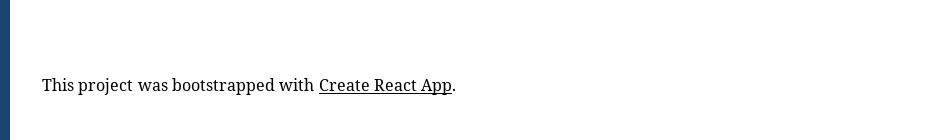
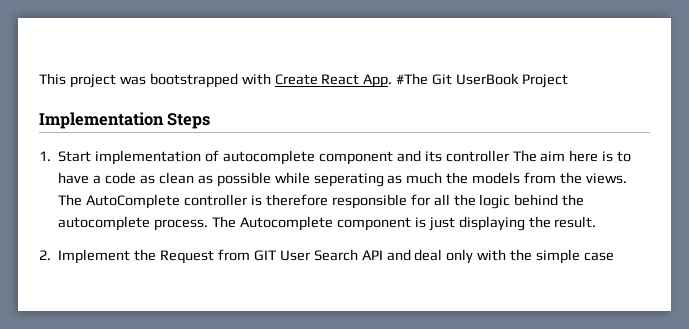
(457, 87) none -> [396,73,569,88] [39,112,211,129] [39,150,632,165] [58,172,627,187] [58,194,585,209] [58,216,597,231] [39,249,615,264] #The Git UserBook Project // Implementation Steps // 1. Start implementation of autocomplete component and its controller The aim here is to have a code as clean as possible while seperating as much the models from the views. The AutoComplete controller is therefore responsible for all the logic behind the autocomplete process. The Autocomplete component is just displaying the result. // 2. Implement the Request from GIT User Search API and deal only with the simple case

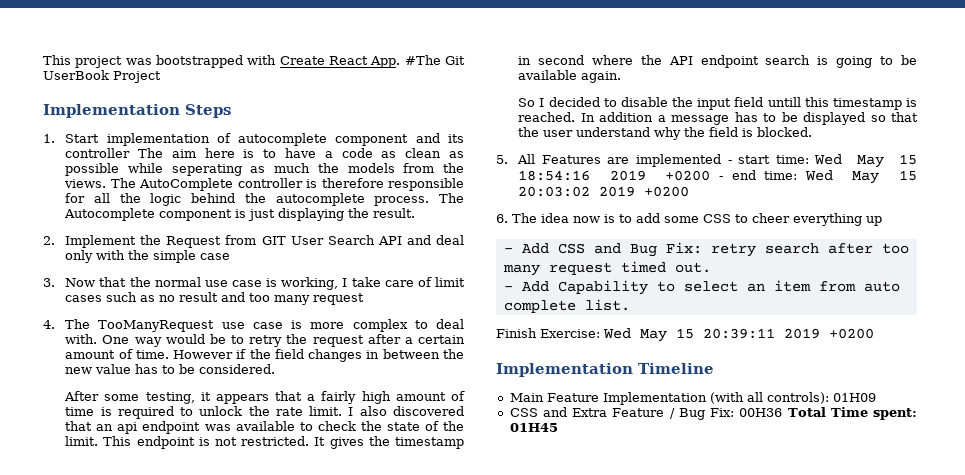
(615, 256) none -> [43,277,465,290] [65,292,365,305] [43,319,465,332] [65,334,465,347] [65,349,464,362] [65,364,276,374] [64,391,466,404] [65,406,464,419] [65,421,464,434] [65,436,464,449] [518,55,917,68] [518,70,622,83] [518,97,917,110] [518,112,919,125] [518,127,813,140] [496,154,917,168] [518,170,917,184] [518,186,690,197] [496,213,882,226] [503,242,909,257] [502,261,711,276] [503,280,900,295] [503,299,630,313] [496,328,874,342] [496,363,714,377] [509,392,876,405] [509,407,917,420] [509,423,558,432] // 3. Now that the normal use case is working, I take care of limit cases such as no result and too many request // 4. The TooManyRequest use case is more complex to deal with. One way would be to retry the request after a certain amount of time. However if the field changes in between the new value has to be considered. // After some testing, it appears that a fairly high amount of time is required to unlock the rate limit. I also discovered that an api endpoint was available to check the state of the limit. This endpoint is not restricted. It gives the timestamp in second where the API endpoint search is going to be available again. // So I decided to disable the input field untill this timestamp is reached. In addition a message has to be displayed so that the user understand why the field is blocked. // 5. All Features are implemented - start time: Wed May 15 18:54:16 2019 +0200 - end time: Wed May 15 20:03:02 2019 +0200 // 6. The idea now is to add some CSS to cheer everything up // - Add CSS and Bug Fix: retry search after too many request timed out. // - Add Capability to select an item from auto complete list. // Finish Exercise: Wed May 15 20:39:11 2019 +0200 // Implementation Timeline // Main Feature Implementation (with all controls): 01H09 // CSS and Extra Feature / Bug Fix: 00H36 Total Time spent: 01H45

